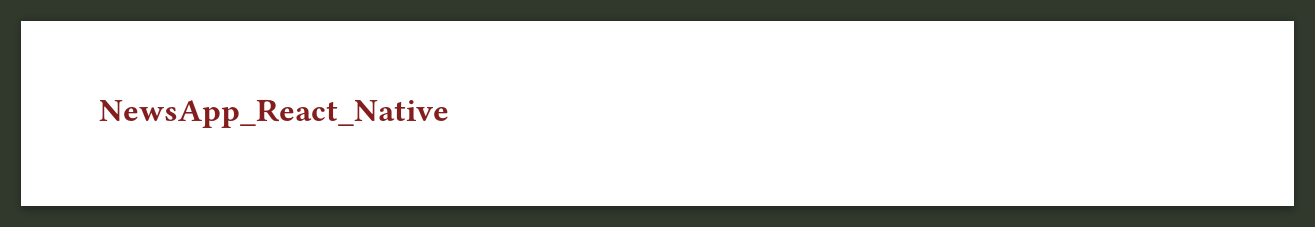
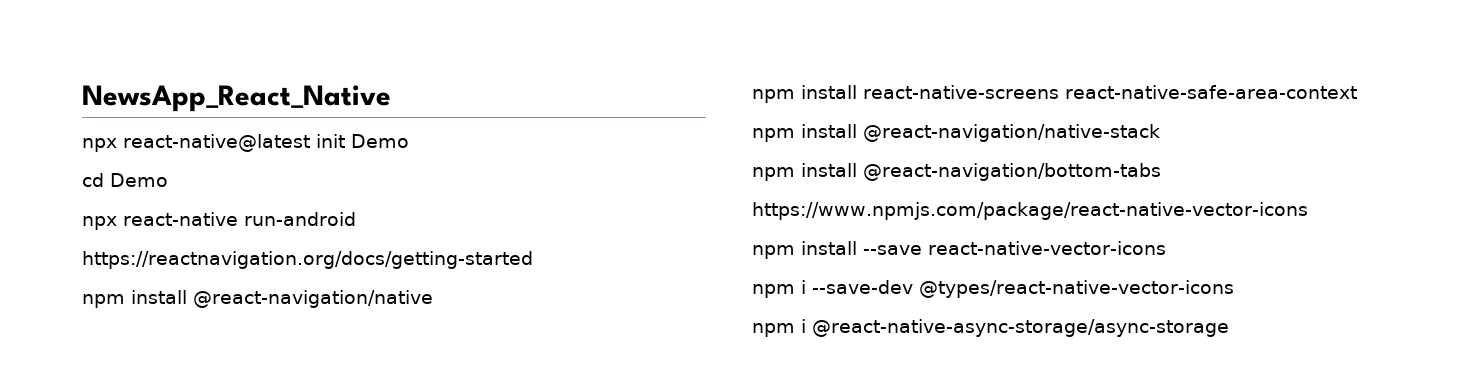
(449, 113) none -> [82,134,409,152] [82,173,168,187] [82,212,356,230] [82,251,533,269] [82,290,433,308] [752,85,1357,103] [752,124,1160,142] [752,163,1161,181] [752,202,1308,220] [752,241,1166,259] [752,280,1234,298] [752,319,1229,337] // npx react-native@latest init Demo // cd Demo // npx react-native run-android // https://reactnavigation.org/docs/getting-started // npm install @react-navigation/native // npm install react-native-screens react-native-safe-area-context // npm install @react-navigation/native-stack // npm install @react-navigation/bottom-tabs // https://www.npmjs.com/package/react-native-vector-icons // npm install --save react-native-vector-icons // npm i --save-dev @types/react-native-vector-icons // npm i @react-native-async-storage/async-storage

